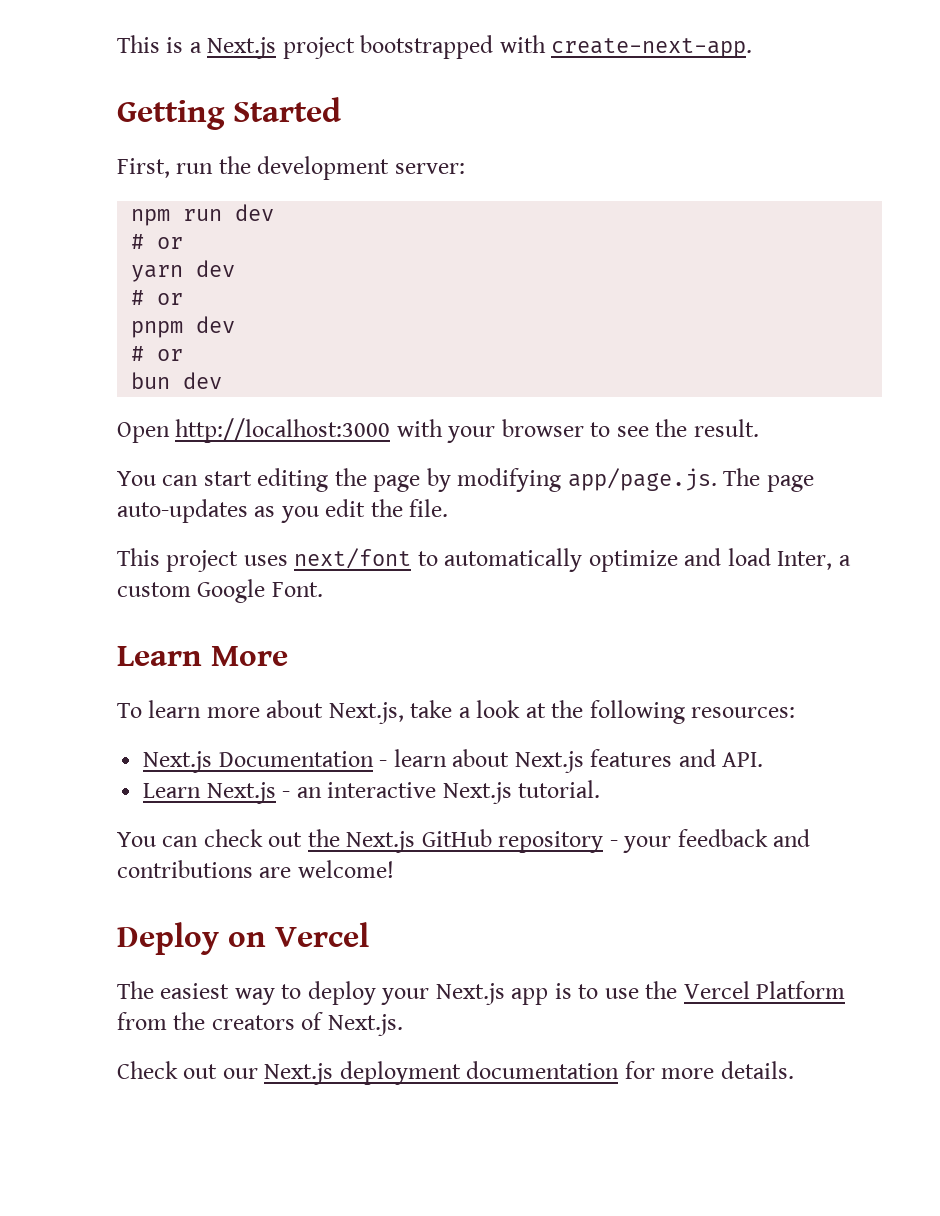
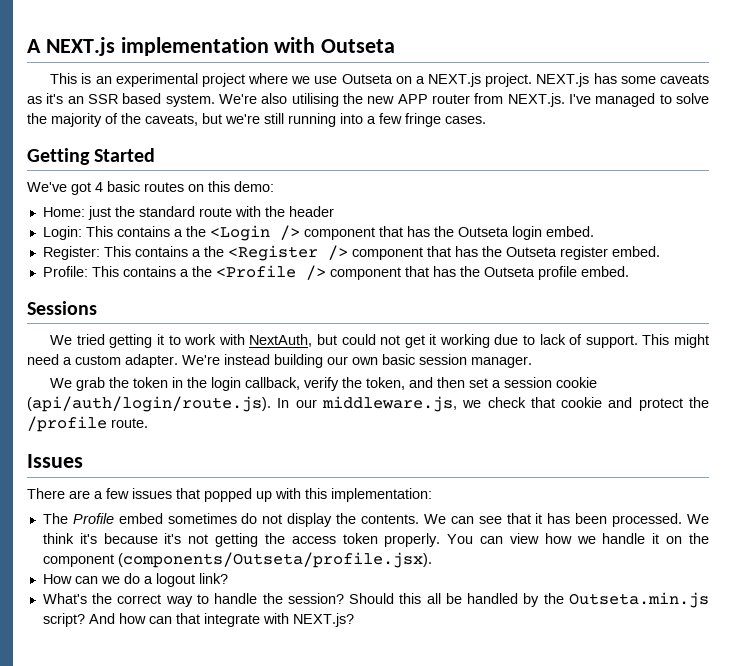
[117,35,753,59] [117,97,341,130] [117,156,465,180] [131,204,275,226] [131,234,184,249] [131,260,236,282] [131,290,184,305] [131,316,236,338] [131,346,184,361] [131,372,223,389] [117,418,759,443] [117,468,814,492] [117,499,449,523] [117,548,851,572] [117,579,323,603] [117,646,288,666] [117,700,796,724] [143,749,764,773] [143,780,601,804] [117,829,811,853] [117,860,394,878] [117,922,369,955] [117,981,846,1005] [117,1012,403,1036] [117,1061,794,1085] This is a Next.js project bootstrapped with create-next-app. // Getting Started // First, run the development server: // npm run dev // # or // yarn dev // # or // pnpm dev // # or // bun dev // Open http://localhost:3000 with your browser to see the result. // You can start editing the page by modifying app/page.js. The page auto-updates as you edit the file. // This project uses next/font to automatically optimize and load Inter, a custom Google Font. // Learn More // To learn more about Next.js, take a look at the following resources: // Next.js Documentation - learn about Next.js features and API. // Learn Next.js - an interactive Next.js tutorial. // You can check out the Next.js GitHub repository - your feedback and contributions are welcome! // Deploy on Vercel // The easiest way to deploy your Next.js app is to use the Vercel Platform from the creators of Next.js. // Check out our Next.js deployment documentation for more details. -> [27,37,396,56] [50,73,709,87] [27,93,709,107] [27,113,486,127] [27,148,156,165] [27,181,274,195] [42,206,334,220] [42,225,594,241] [42,245,660,261] [42,265,629,280] [27,301,97,315] [50,334,709,348] [27,354,532,368] [50,377,598,391] [27,396,709,412] [27,416,148,432] [27,454,83,468] [27,488,432,502] [42,513,709,527] [42,533,709,547] [42,552,432,568] [42,573,228,587] [42,592,709,608] [42,613,354,627] A NEXT.js implementation with Outseta // This is an experimental project where we use Outseta on a NEXT.js project. NEXT.js has some caveats as it's an SSR based system. We're also utilising the new APP router from NEXT.js. I've managed to solve the majority of the caveats, but we're still running into a few fringe cases. // Getting Started // We've got 4 basic routes on this demo: // Home: just the standard route with the header // Login: This contains a the <Login /> component that has the Outseta login embed. // Register: This contains a the <Register /> component that has the Outseta register embed. // Profile: This contains a the <Profile /> component that has the Outseta profile embed. // Sessions // We tried getting it to work with NextAuth, but could not get it working due to lack of support. This might need a custom adapter. We're instead building our own basic session manager. // We grab the token in the login callback, verify the token, and then set a session cookie (api/auth/login/route.js). In our middleware.js, we check that cookie and protect the /profile route. // Issues // There are a few issues that popped up with this implementation: // The Profile embed sometimes do not display the contents. We can see that it has been processed. We think it's because it's not getting the access token properly. You can view how we handle it on the component (components/Outseta/profile.jsx). // How can we do a logout link? // What's the correct way to handle the session? Should this all be handled by the Outseta.min.js script? And how can that integrate with NEXT.js?

